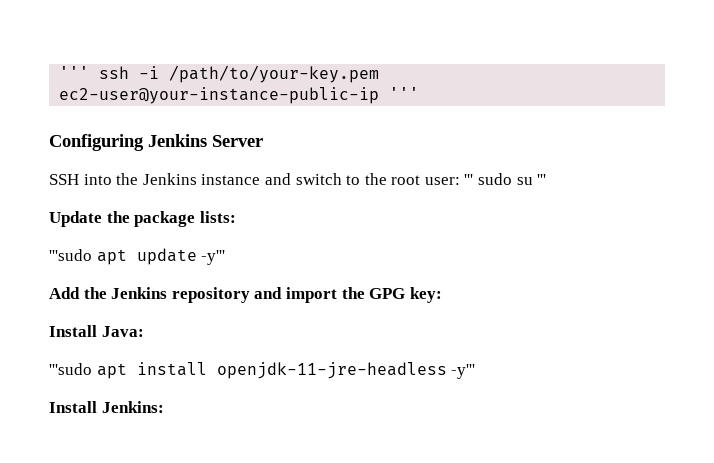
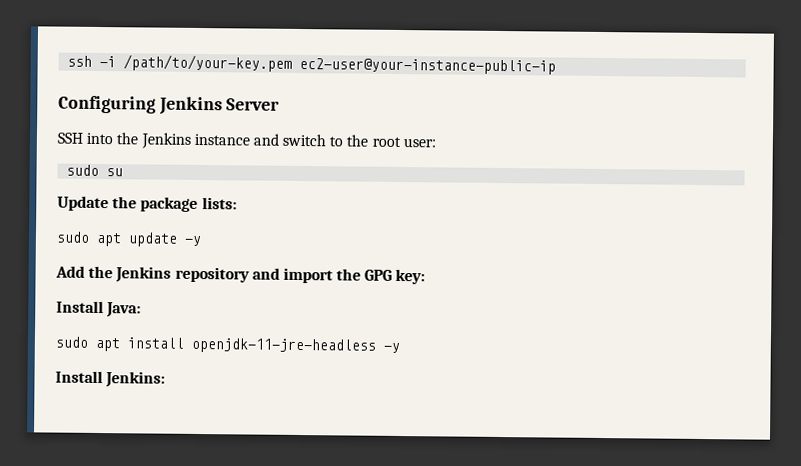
[59,66,90,79] ''' -> (67, 61) none
[389,87,420,100] ''' -> (557, 66) none
[464,174,474,185] ''' -> (436, 143) //
[537,174,547,185] ''' -> (124, 172) none
[49,249,92,261] '''sudo -> [56,231,89,243] sudo
[201,250,226,265] -y''' -> [184,235,201,247] -y
[49,363,92,375] '''sudo -> [55,336,88,348] sudo
[451,364,476,379] -y''' -> [383,342,400,353] -y

